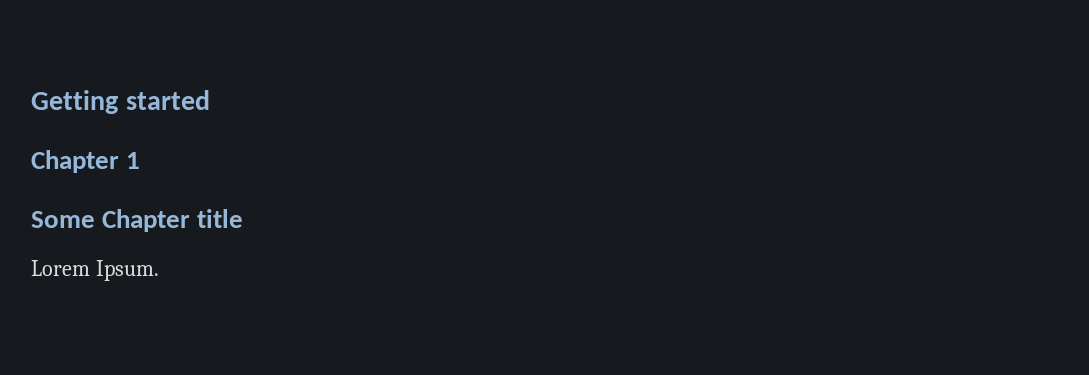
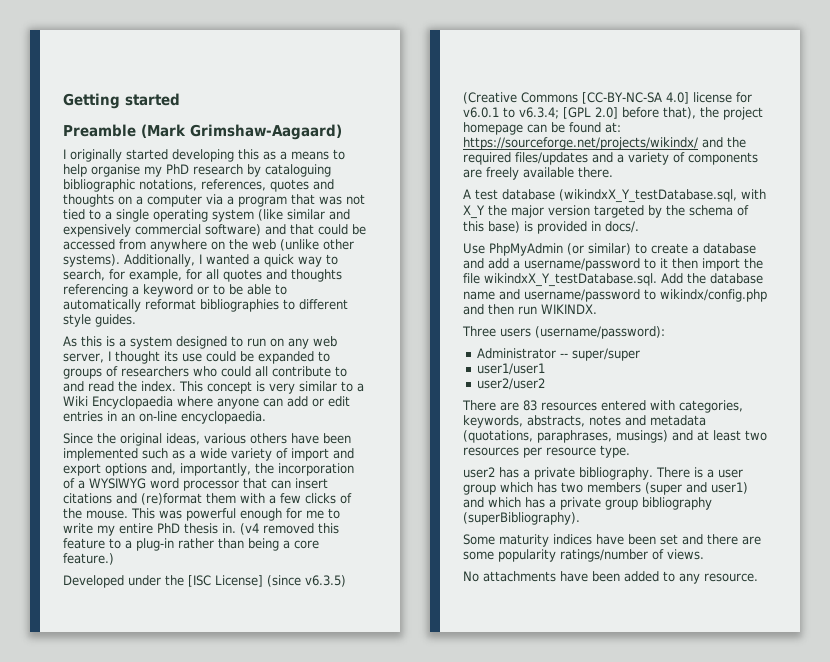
[31,150,141,173] [31,209,244,232] [31,260,159,281] Chapter 1 // Some Chapter title // Lorem Ipsum. -> [63,124,342,140] [63,149,345,162] [63,164,331,177] [63,179,334,192] [63,194,365,207] [63,209,350,222] [63,224,366,237] [63,239,354,252] [63,254,338,267] [63,269,342,282] [63,284,287,297] [63,299,348,312] [63,314,136,327] [63,336,337,349] [63,351,330,364] [63,366,347,379] [63,381,364,394] [63,396,350,409] [63,411,266,424] [63,433,351,446] [63,448,354,461] [63,463,354,476] [63,478,328,491] [63,493,352,505] [63,508,340,521] [63,523,339,536] [63,538,319,551] [63,553,114,565] [63,575,346,588] [463,92,752,104] [463,107,763,120] [463,122,621,135] [463,137,746,150] [463,152,758,165] [463,167,613,180] [463,189,766,203] [463,205,749,219] [463,221,639,234] [463,243,756,256] [463,258,763,271] [463,273,763,287] [463,289,767,302] [463,304,597,315] [462,326,665,339] [476,348,640,361] [476,363,545,375] [476,378,545,390] [462,400,743,413] [463,415,706,428] [463,430,767,443] [463,445,630,458] [463,467,743,480] [463,482,748,495] [463,497,712,510] [463,512,580,525] [463,534,761,547] [463,549,704,562] [463,571,758,584] Preamble (Mark Grimshaw-Aagaard) // I originally started developing this as a means to help organise my PhD research by cataloguing bibliographic notations, references, quotes and thoughts on a computer via a program that was not tied to a single operating system (like similar and expensively commercial software) and that could be accessed from anywhere on the web (unlike other systems). Additionally, I wanted a quick way to search, for example, for all quotes and thoughts referencing a keyword or to be able to automatically reformat bibliographies to different style guides. // As this is a system designed to run on any web server, I thought its use could be expanded to groups of researchers who could all contribute to and read the index. This concept is very similar to a Wiki Encyclopaedia where anyone can add or edit entries in an on-line encyclopaedia. // Since the original ideas, various others have been implemented such as a wide variety of import and export options and, importantly, the incorporation of a WYSIWYG word processor that can insert citations and (re)format them with a few clicks of the mouse. This was powerful enough for me to write my entire PhD thesis in. (v4 removed this feature to a plug-in rather than being a core feature.) // Developed under the [ISC License] (since v6.3.5) (Creative Commons [CC-BY-NC-SA 4.0] license for v6.0.1 to v6.3.4; [GPL 2.0] before that), the project homepage can be found at: https://sourceforge.net/projects/wikindx/ and the required files/updates and a variety of components are freely available there. // A test database (wikindxX_Y_testDatabase.sql, with X_Y the major version targeted by the schema of this base) is provided in docs/. // Use PhpMyAdmin (or similar) to create a database and add a username/password to it then import the file wikindxX_Y_testDatabase.sql. Add the database name and username/password to wikindx/config.php and then run WIKINDX. // Three users (username/password): // Administrator -- super/super // user1/user1 // user2/user2 // There are 83 resources entered with categories, keywords, abstracts, notes and metadata (quotations, paraphrases, musings) and at least two resources per resource type. // user2 has a private bibliography. There is a user group which has two members (super and user1) and which has a private group bibliography (superBibliography). // Some maturity indices have been set and there are some popularity ratings/number of views. // No attachments have been added to any resource.

